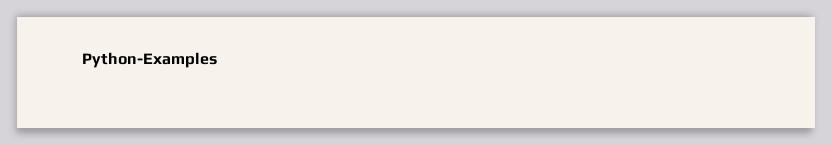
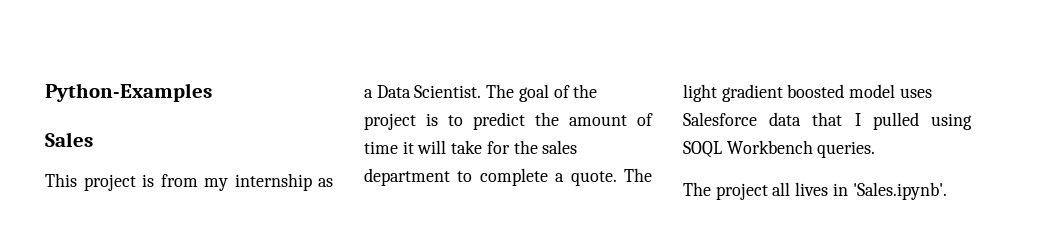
(217, 60) none -> [45,132,93,147] [45,173,333,191] [364,84,598,102] [364,112,653,130] [364,140,578,154] [364,168,652,186] [683,84,932,102] [683,112,972,130] [683,140,876,158] [683,182,947,200] // Sales // This project is from my internship as a Data Scientist. The goal of the project is to predict the amount of time it will take for the sales department to complete a quote. The light gradient boosted model uses Salesforce data that I pulled using SOQL Workbench queries. // The project all lives in 'Sales.ipynb'.

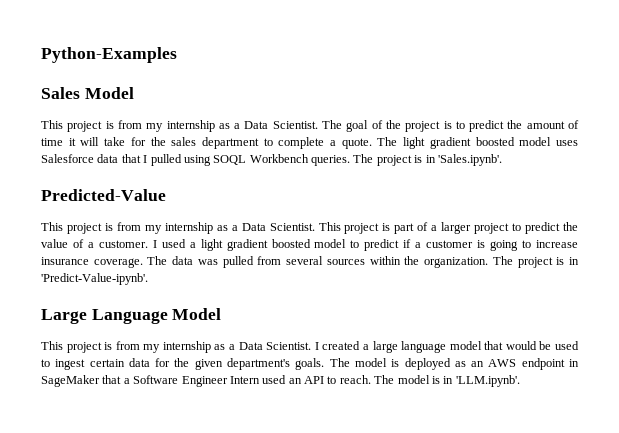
(93, 139) none -> [84,87,134,99] Model
[683,182,829,200] // The project all lives -> [353,154,423,166] The project is
(947, 191) none -> [41,189,166,201] [41,222,578,234] [41,239,579,251] [41,256,579,268] [41,273,148,285] [41,308,222,324] [41,341,579,353] [41,358,579,370] [41,375,520,387] // Predicted-Value // This project is from my internship as a Data Scientist. This project is part of a larger project to predict the value of a customer. I used a light gradient boosted model to predict if a customer is going to increase insurance coverage. The data was pulled from several sources within the organization. The project is in 'Predict-Value-ipynb'. // Large Language Model // This project is from my internship as a Data Scientist. I created a large language model that would be used to ingest certain data for the given department's goals. The model is deployed as an AWS endpoint in SageMaker that a Software Engineer Intern used an API to reach. The model is in 'LLM.ipynb'.

